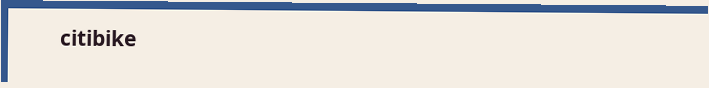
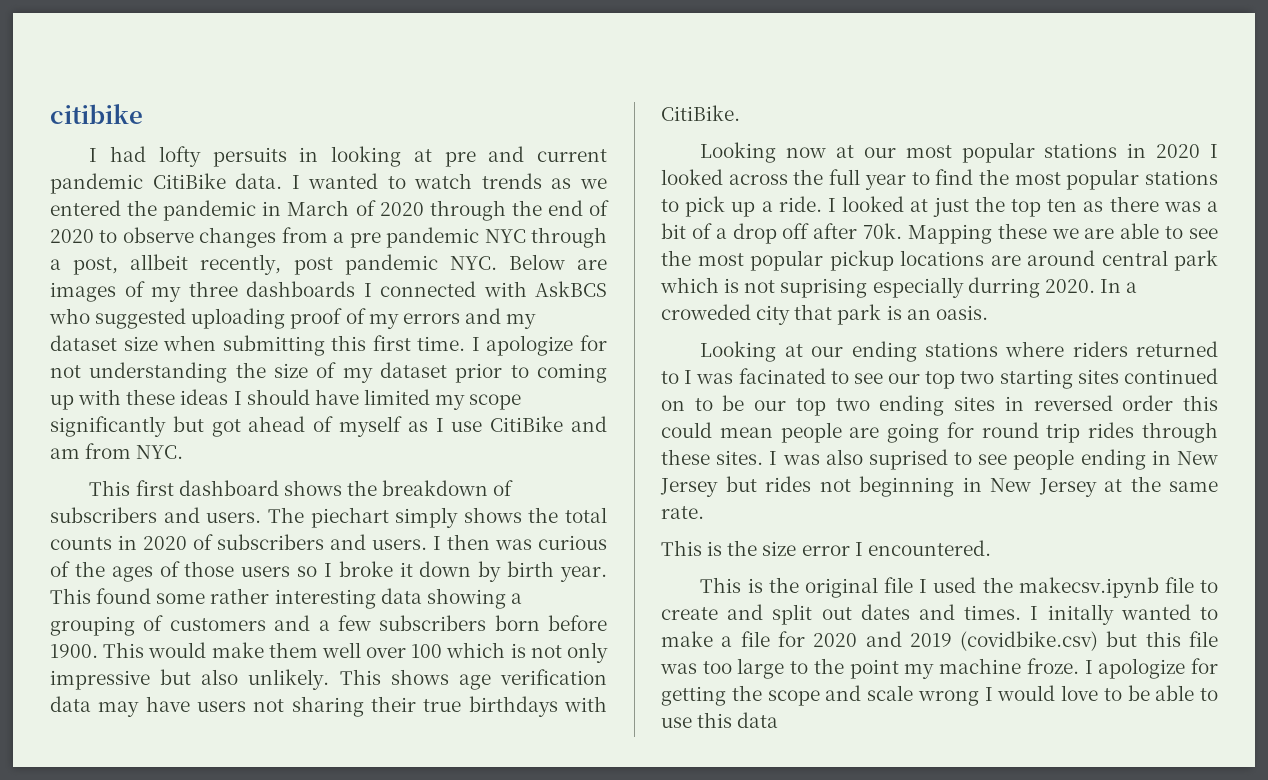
(137, 38) none -> [89,146,607,167] [50,173,607,194] [50,200,610,221] [50,227,608,248] [50,254,607,275] [50,281,607,302] [49,308,537,329] [50,335,607,356] [50,362,607,383] [50,389,522,410] [50,416,607,437] [50,443,184,459] [89,480,514,496] [50,507,607,528] [50,534,607,550] [50,561,608,582] [50,588,522,609] [50,615,607,636] [50,642,608,663] [50,669,608,690] [50,696,607,717] [661,105,740,121] [700,142,1218,163] [661,169,1218,190] [661,196,1218,217] [661,223,1218,244] [661,250,1218,271] [660,277,1138,298] [661,304,988,325] [700,341,1218,362] [661,368,1218,389] [661,395,1218,416] [661,422,1218,443] [661,449,1218,470] [660,476,1218,497] [661,506,704,519] [661,540,991,556] [700,577,1218,598] [661,604,1218,625] [661,631,1218,651] [660,658,1218,679] [661,685,1218,706] [661,712,779,728] // I had lofty persuits in looking at pre and current pandemic CitiBike data. I wanted to watch trends as we entered the pandemic in March of 2020 through the end of 2020 to observe changes from a pre pandemic NYC through a post, allbeit recently, post pandemic NYC. Below are images of my three dashboards I connected with AskBCS who suggested uploading proof of my errors and my dataset size when submitting this first time. I apologize for not understanding the size of my dataset prior to coming up with these ideas I should have limited my scope significantly but got ahead of myself as I use CitiBike and am from NYC. // This first dashboard shows the breakdown of subscribers and users. The piechart simply shows the total counts in 2020 of subscribers and users. I then was curious of the ages of those users so I broke it down by birth year. This found some rather interesting data showing a grouping of customers and a few subscribers born before 1900. This would make them well over 100 which is not only impressive but also unlikely. This shows age verification data may have users not sharing their true birthdays with CitiBike. // Looking now at our most popular stations in 2020 I looked across the full year to find the most popular stations to pick up a ride. I looked at just the top ten as there was a bit of a drop off after 70k. Mapping these we are able to see the most popular pickup locations are around central park which is not suprising especially durring 2020. In a croweded city that park is an oasis. // Looking at our ending stations where riders returned to I was facinated to see our top two starting sites continued on to be our top two ending sites in reversed order this could mean people are going for round trip rides through these sites. I was also suprised to see people ending in New Jersey but rides not beginning in New Jersey at the same rate. // This is the size error I encountered. // This is the original file I used the makecsv.ipynb file to create and split out dates and times. I initally wanted to make a file for 2020 and 2019 (covidbike.csv) but this file was too large to the point my machine froze. I apologize for getting the scope and scale wrong I would love to be able to use this data

